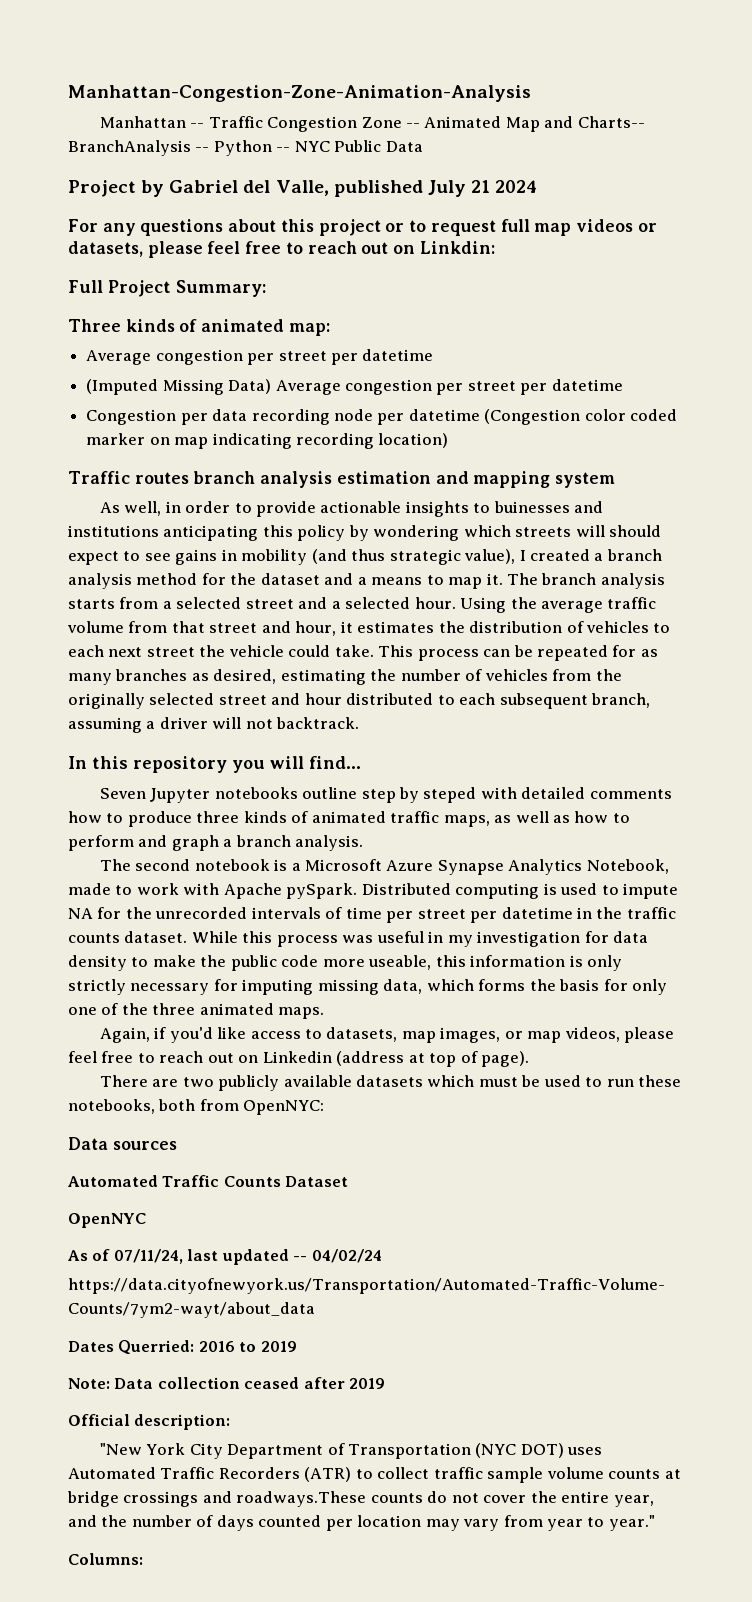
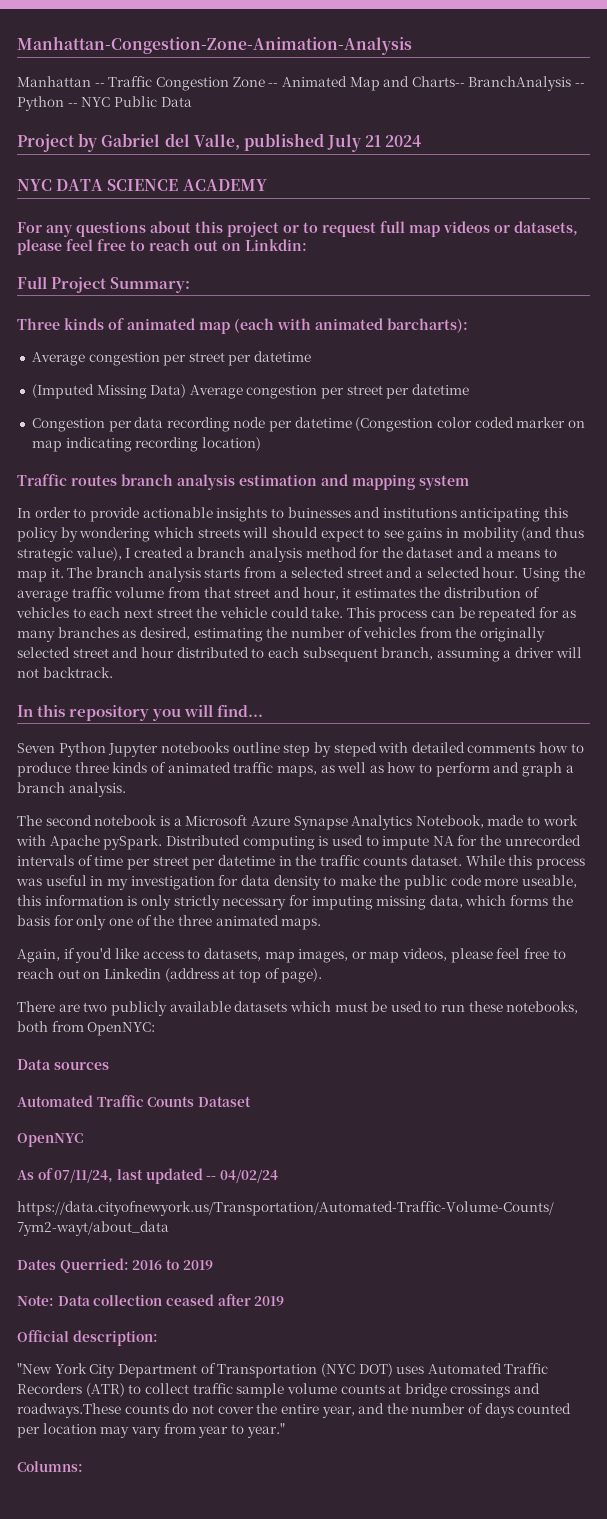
(538, 186) none -> [17,179,267,191] // NYC DATA SCIENCE ACADEMY
[288,323,330,336] map: -> [199,318,468,334] map (each with animated barcharts):
[99,501,181,516] As well, in -> [17,508,31,518] In
(146, 793) none -> [58,742,106,757] Python

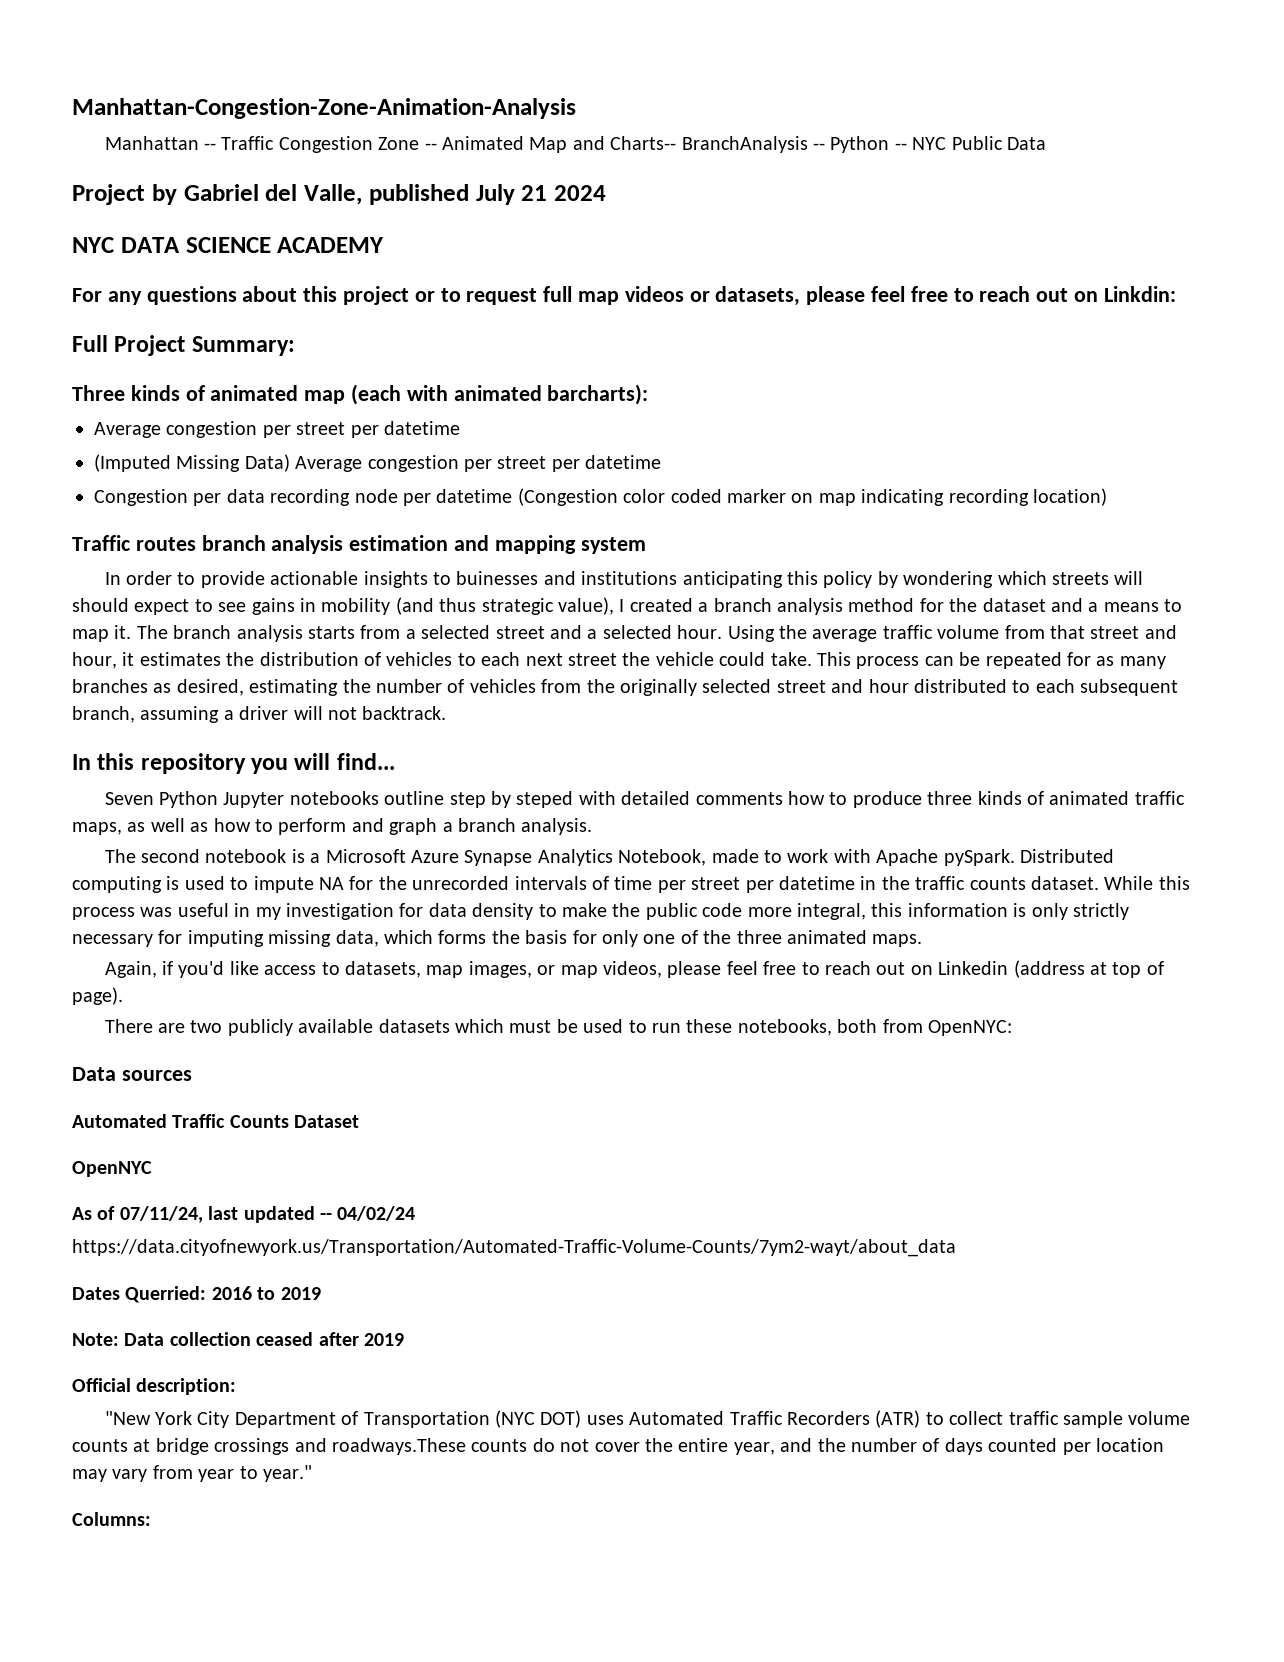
[522,875,578,888] useable, -> [796,903,866,920] integral,

